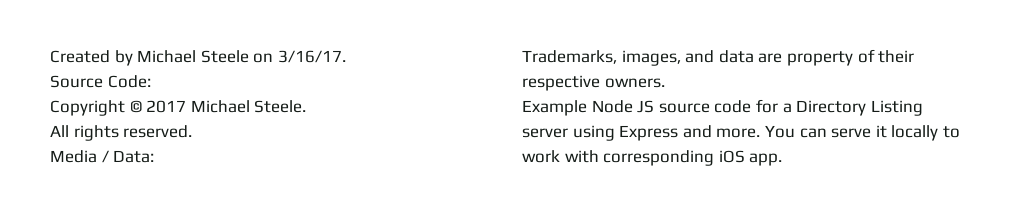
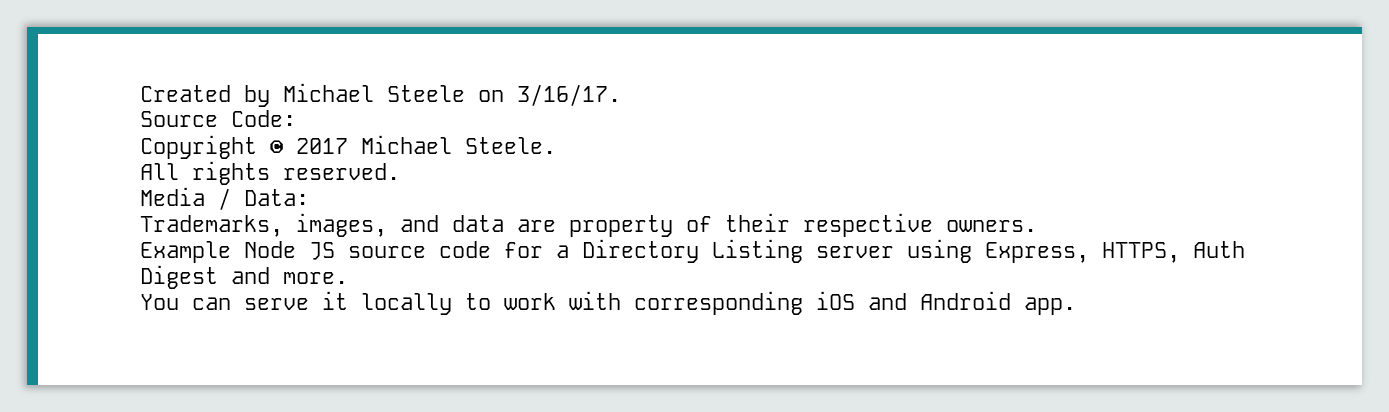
[619,125,679,141] Express -> [985,241,1245,263] [140,265,218,289] Express, HTTPS, Auth Digest
(761, 133) none -> (348, 278) //
(745, 156) none -> [868,291,1011,310] and Android

